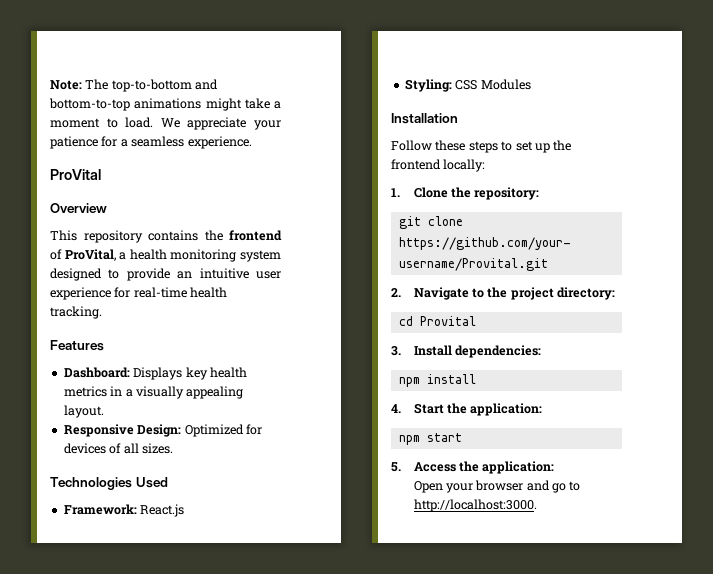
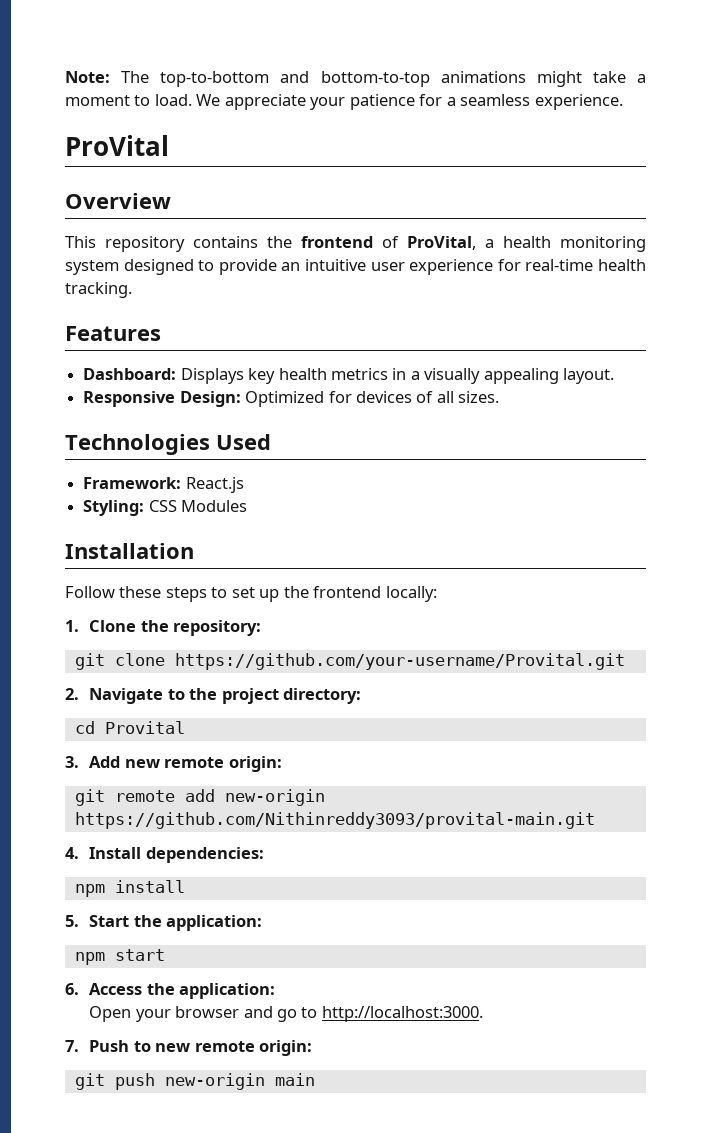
(401, 351) none -> [89,756,282,772] [74,789,325,806] [74,812,595,829] [65,847,79,859] Add new remote origin: // git remote add new-origin https://github.com/Nithinreddy3093/provital-main.git // 4.
[391,404,401,413] 4. -> [65,915,79,927] 5.
[391,462,401,472] 5. -> [65,983,79,995] 6.
(537, 505) none -> [65,1040,312,1056] [74,1073,315,1090] // 7. Push to new remote origin: // git push new-origin main

